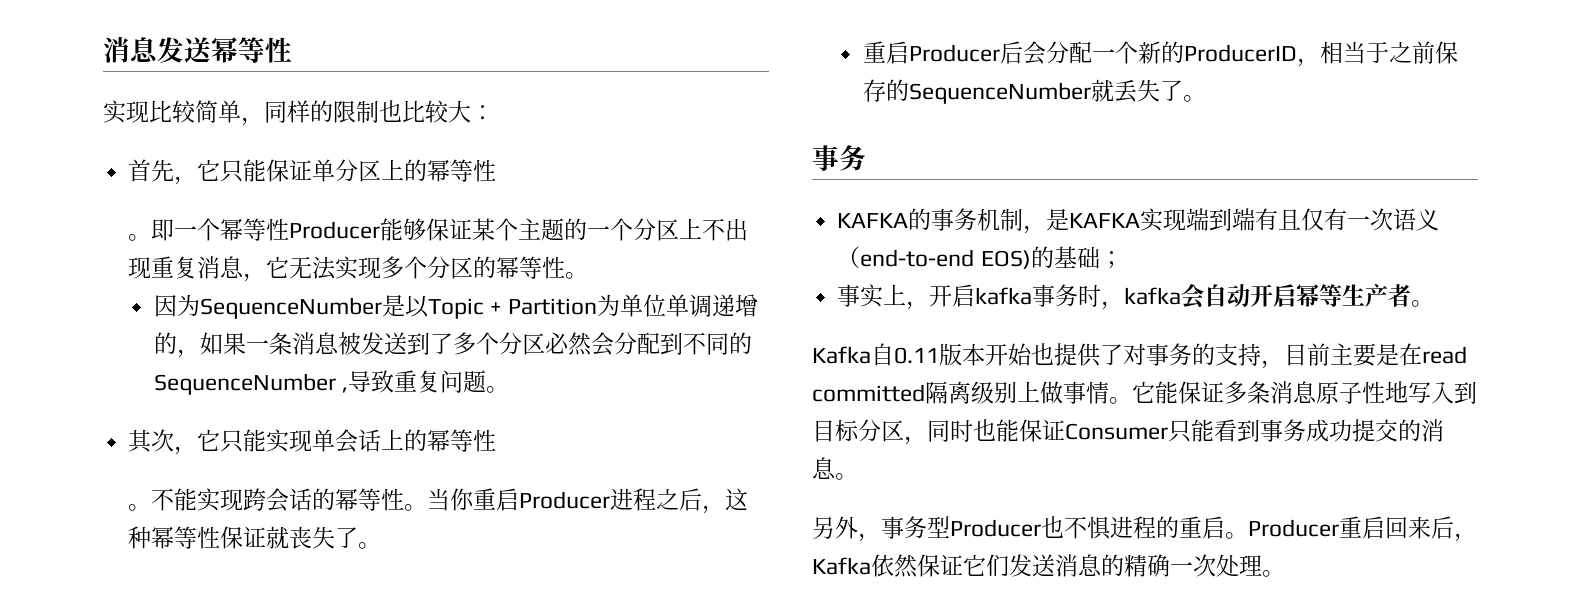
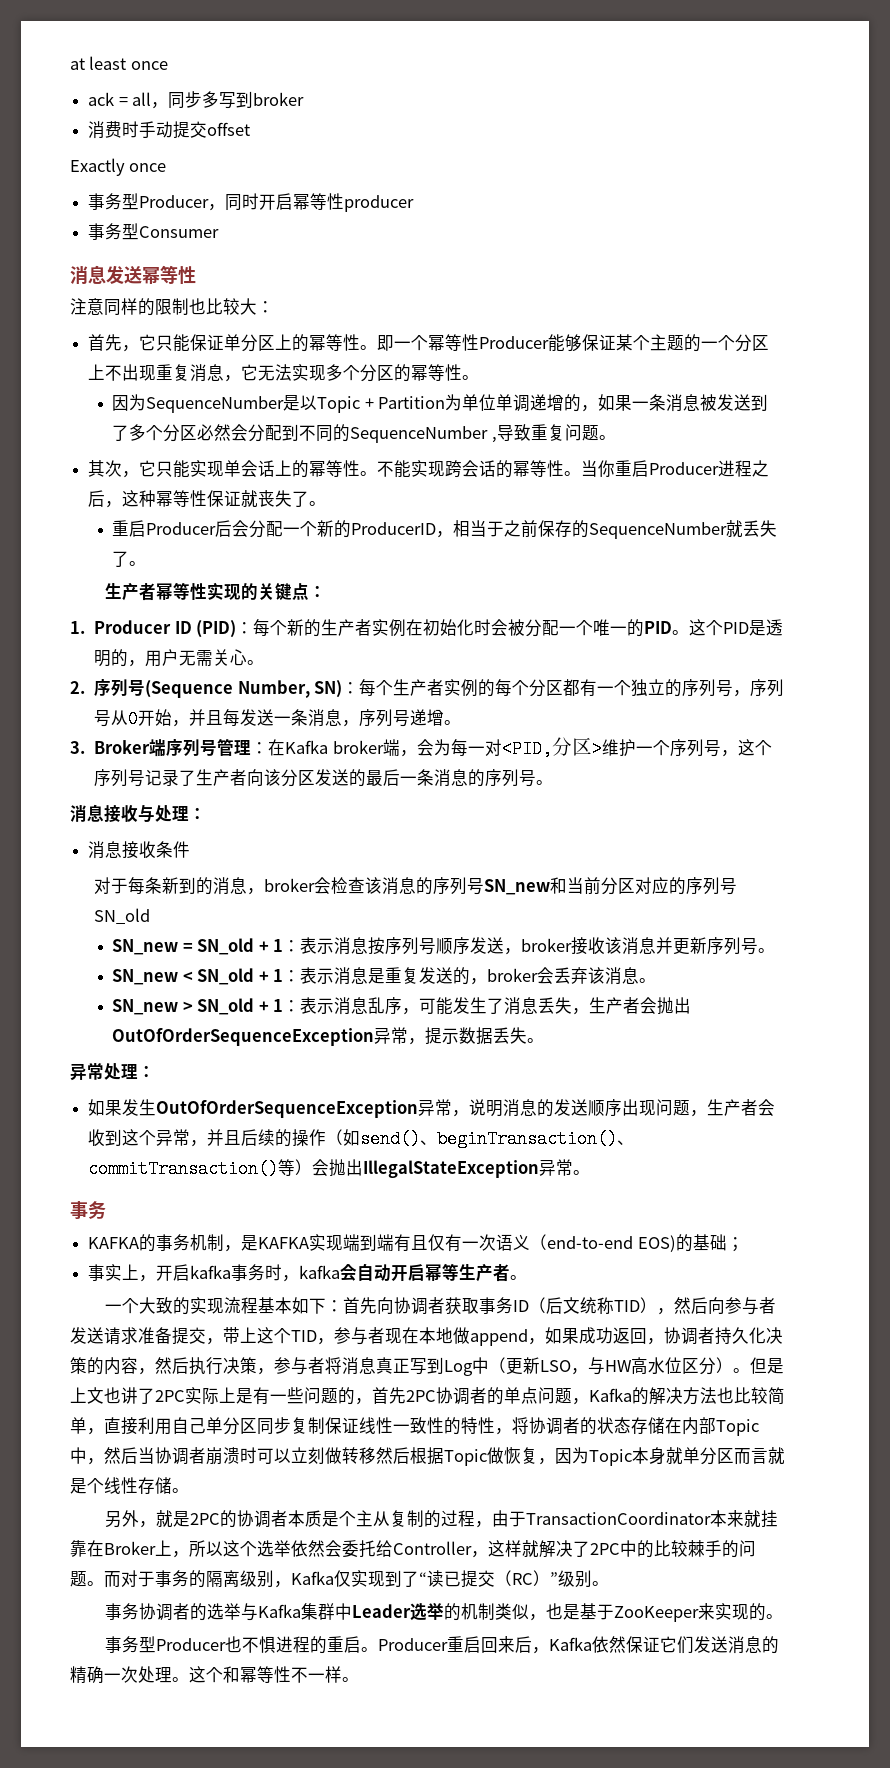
(103, 50) none -> [70,56,168,70] [88,91,305,109] [88,121,251,139] [70,158,167,176] [88,193,415,212] [88,223,220,240] at least once // ack = all，同步多写到broker // 消费时手动提交offset // Exactly once // 事务型Producer，同时开启幂等性producer // 事务型Consumer //
[103,100,264,126] 实现比较简单， -> [70,298,104,315] 注意
(497, 170) // -> (361, 342) none
(497, 440) // -> (361, 468) none
(1206, 98) none -> [104,582,326,601] [70,619,784,638] [94,649,265,667] [70,679,785,698] [94,709,462,728] [70,737,772,758] [94,769,554,787] [70,804,206,822] [88,841,191,859] [94,877,738,895] [94,908,151,924] [112,937,776,955] [112,967,657,985] [112,997,692,1015] [112,1027,545,1046] [70,1063,155,1081] [88,1099,776,1118] [88,1129,635,1148] [88,1159,591,1178] // 生产者幂等性实现的关键点： // 1. Producer ID (PID)：每个新的生产者实例在初始化时会被分配一个唯一的PID。这个PID是透明的，用户无需关心。 // 2.序列号(Sequence Number, SN)：每个生产者实例的每个分区都有一个独立的序列号，序列号从0开始，并且每发送一条消息，序列号递增。 // 3. Broker端序列号管理：在Kafka broker端，会为每一对<PID,分区>维护一个序列号，这个序列号记录了生产者向该分区发送的最后一条消息的序列号。 // 消息接收与处理： // 消息接收条件 // 对于每条新到的消息，broker会检查该消息的序列号SN_new和当前分区对应的序列号SN_old // SN_new = SN_old + 1：表示消息按序列号顺序发送，broker接收该消息并更新序列号。 // SN_new < SN_old + 1：表示消息是重复发送的，broker会丢弃该消息。 // SN_new > SN_old + 1：表示消息乱序，可能发生了消息丢失，生产者会抛出OutOfOrderSequenceException异常，提示数据丢失。 // 异常处理： // 如果发生OutOfOrderSequenceException异常，说明消息的发送顺序出现问题，生产者会收到这个异常，并且后续的操作（如send()、beginTransaction()、commitTransaction()等）会抛出IllegalStateException异常。
[812,343,1467,369] [812,381,1477,404] [812,419,1444,445] [812,457,858,480] [812,516,881,542] Kafka自0.11版本开始也提供了对事务的支持，目前主要是在read committed隔离级别上做事情。它能保证多条消息原子性地写入到目标分区，同时也能保证Consumer只能看到事务成功提交的消息。 // 另外， -> [104,1297,776,1315] [70,1327,783,1346] [70,1357,784,1376] [70,1387,785,1405] [70,1417,759,1436] [70,1447,785,1466] [70,1477,189,1494] [104,1510,778,1528] [70,1540,756,1558] [70,1570,609,1588] [104,1602,783,1622] 一个大致的实现流程基本如下：首先向协调者获取事务ID（后文统称TID），然后向参与者发送请求准备提交，带上这个TID，参与者现在本地做append，如果成功返回，协调者持久化决策的内容，然后执行决策，参与者将消息真正写到Log中（更新LSO，与HW高水位区分）。但是上文也讲了2PC实际上是有一些问题的，首先2PC协调者的单点问题，Kafka的解决方法也比较简单，直接利用自己单分区同步复制保证线性一致性的特性，将协调者的状态存储在内部Topic中，然后当协调者崩溃时可以立刻做转移然后根据Topic做恢复，因为Topic本身就单分区而言就是个线性存储。 // 另外，就是2PC的协调者本质是个主从复制的过程，由于TransactionCoordinator本来就挂靠在Broker上，所以这个选举依然会委托给Controller，这样就解决了2PC中的比较棘手的问题。而对于事务的隔离级别，Kafka仅实现到了“读已提交（RC）”级别。 // 事务协调者的选举与Kafka集群中Leader选举的机制类似，也是基于ZooKeeper来实现的。 //
(1285, 573) none -> [189,1666,359,1683] 这个和幂等性不一样。

